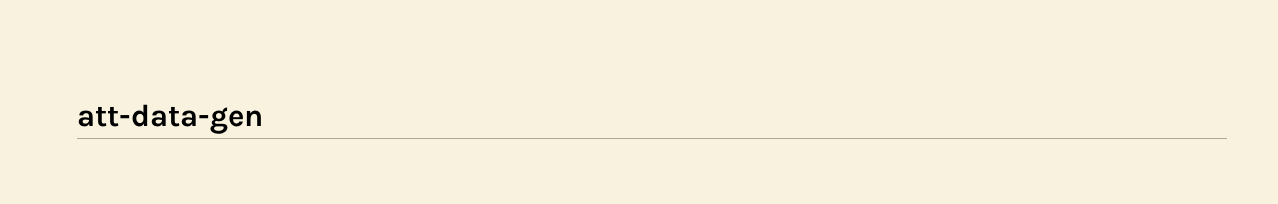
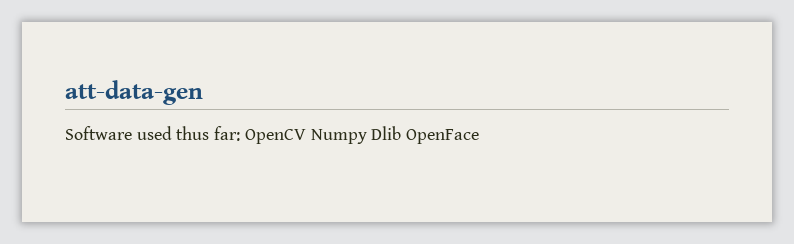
(263, 119) none -> [65,126,480,144] // Software used thus far: OpenCV Numpy Dlib OpenFace

